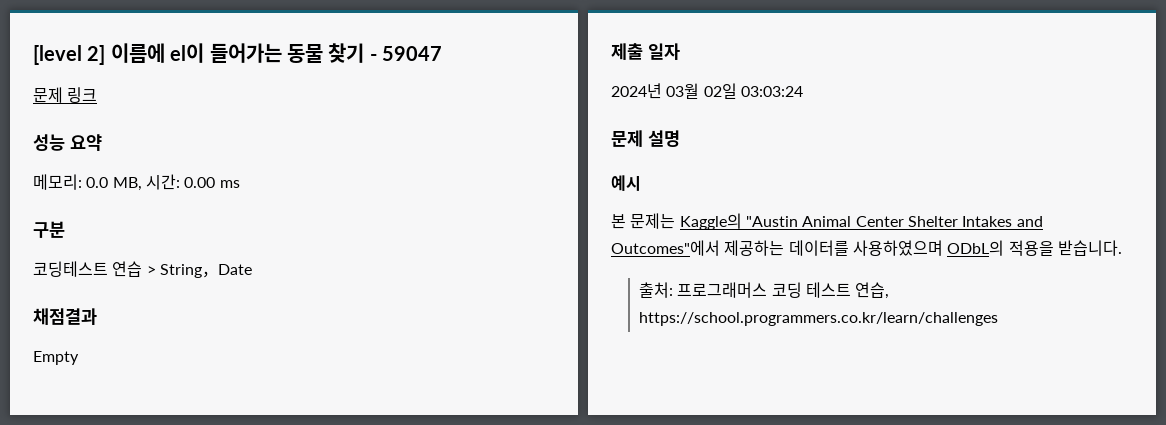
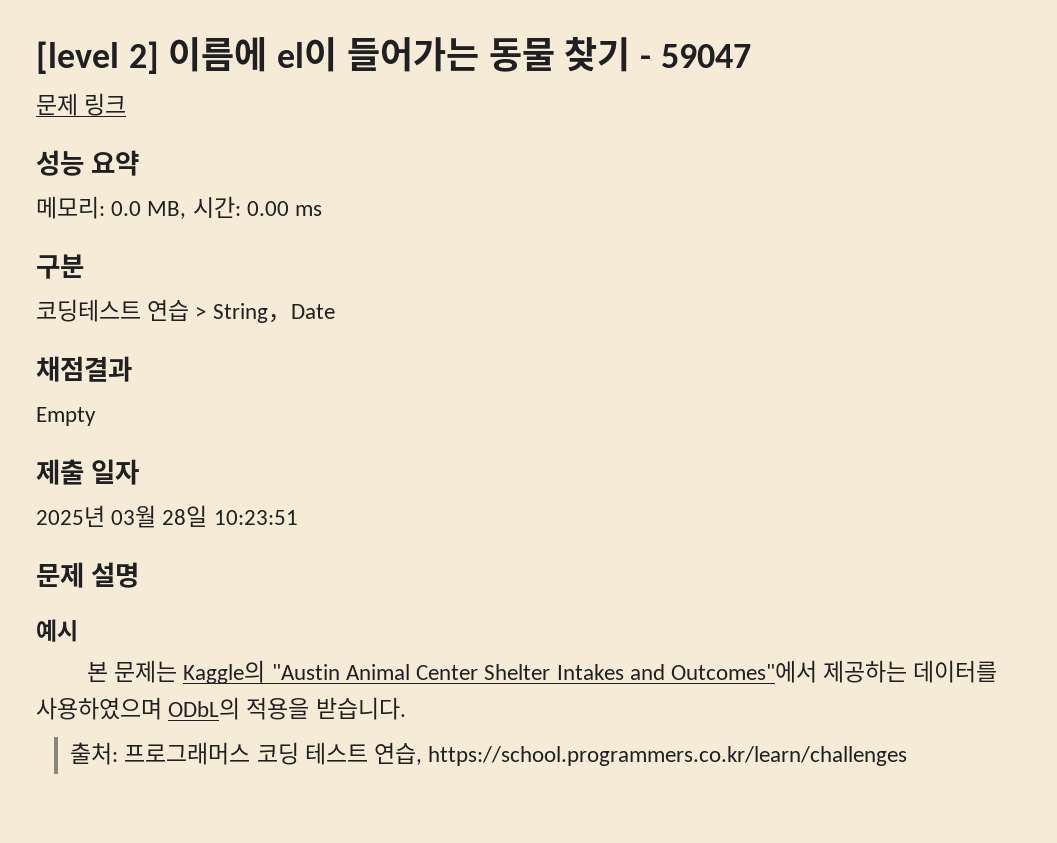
[611,83,803,99] 2024년 03월 02일 03:03:24 -> [36,505,298,528] 2025년 03월 28일 10:23:51

